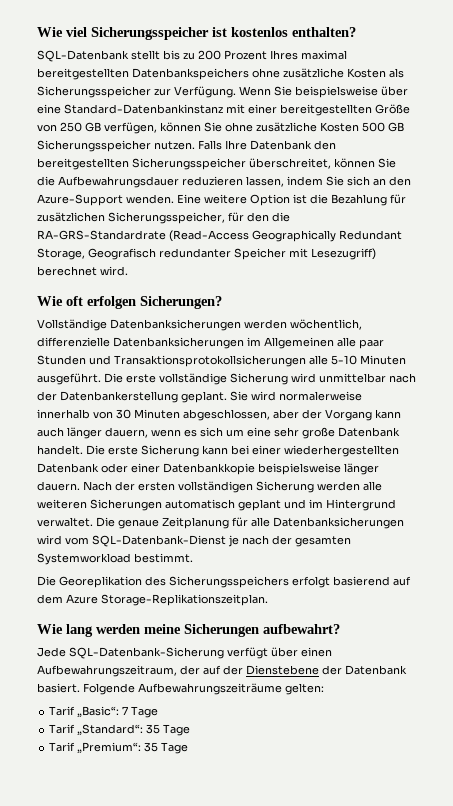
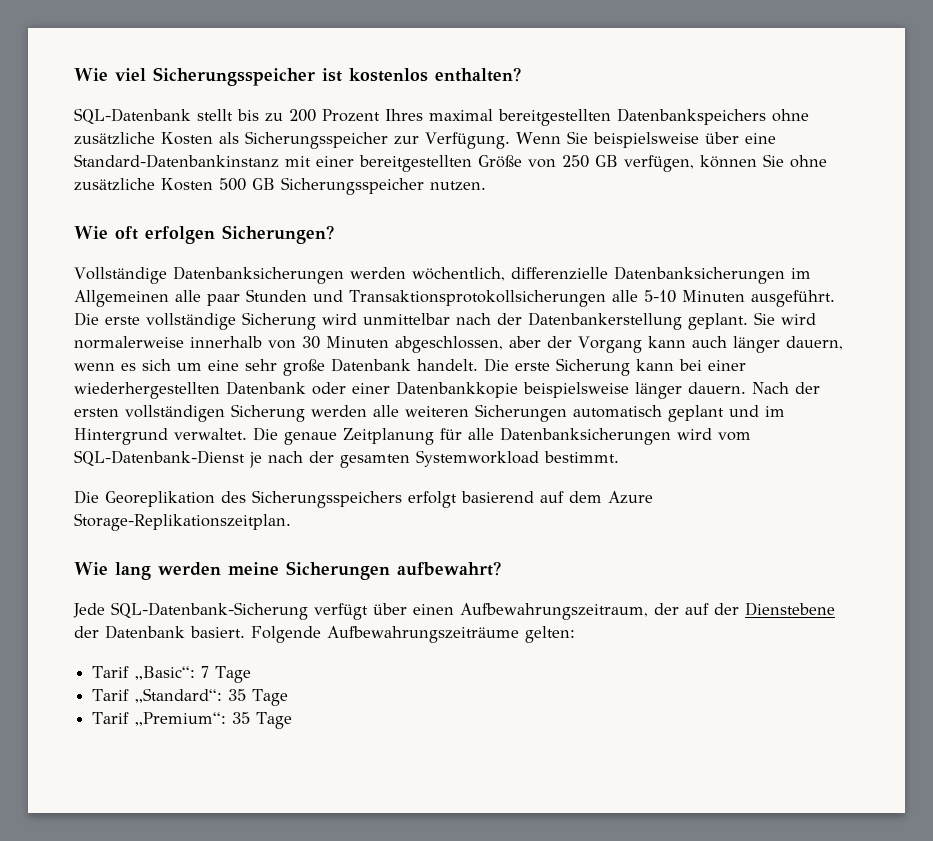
[198,140,336,150] [37,158,396,170] [37,176,411,188] [37,194,406,206] [37,212,290,224] [37,230,402,242] [37,248,376,260] [37,266,128,276] Falls Ihre Datenbank den bereitgestellten Sicherungsspeicher überschreitet, können Sie die Aufbewahrungsdauer reduzieren lassen, indem Sie sich an den Azure-Support wenden. Eine weitere Option ist die Bezahlung für zusätzlichen Sicherungsspeicher, für den die RA-GRS-Standardrate (Read-Access Geographically Redundant Storage, Geografisch redundanter Speicher mit Lesezugriff) berechnet wird. -> (486, 186) none

